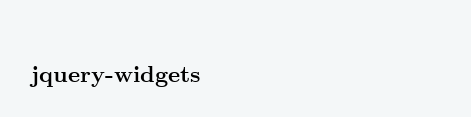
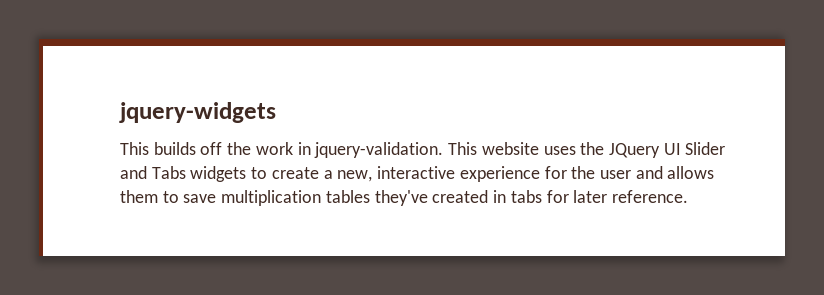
(200, 76) none -> [120,142,726,158] [120,166,715,182] [120,190,688,206] // This builds off the work in jquery-validation. This website uses the JQuery UI Slider and Tabs widgets to create a new, interactive experience for the user and allows them to save multiplication tables they've created in tabs for later reference.

